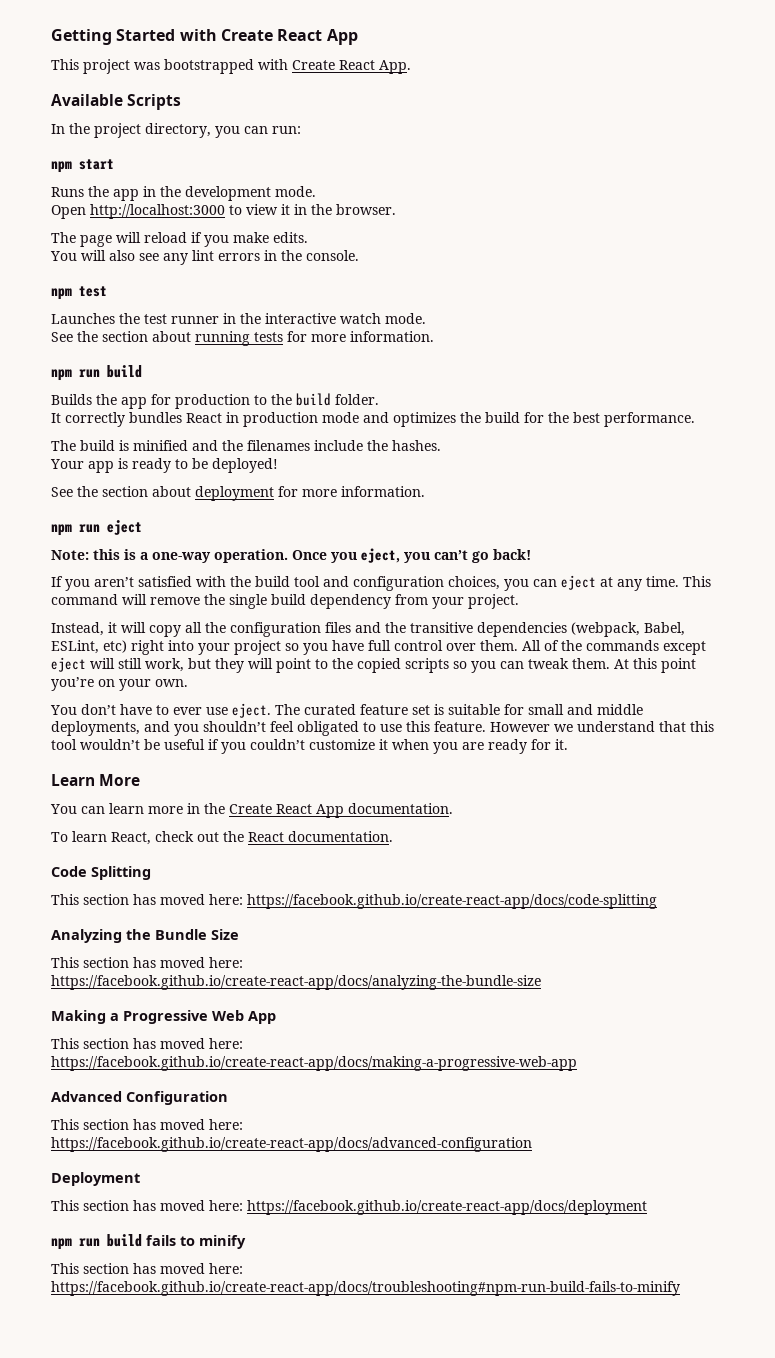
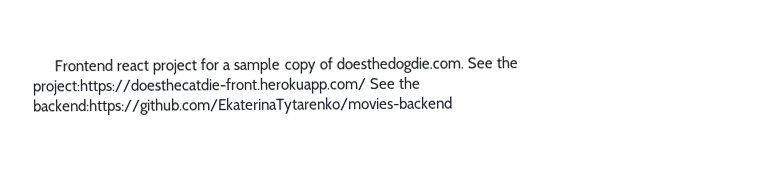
[51,29,358,45] [51,59,411,74] [51,94,182,110] [51,123,301,138] [51,159,114,173] [51,186,316,201] [51,204,396,219] [51,232,308,247] [50,250,359,265] [51,286,107,300] [51,313,426,324] [51,331,434,346] [51,365,142,381] [51,393,379,409] [51,412,695,427] [51,440,441,451] [50,458,278,473] [51,486,425,501] [51,520,142,536] [51,548,531,563] [51,575,711,591] [51,594,519,609] [51,622,685,637] [51,640,706,655] [51,657,696,673] [51,677,188,691] [50,703,643,718] [51,721,714,736] [51,739,568,754] [51,774,141,786] [50,803,453,818] [51,831,393,845] [51,866,151,880] [51,894,657,909] [51,929,239,943] [51,957,243,968] [51,975,541,990] [51,1010,276,1024] [51,1038,243,1049] [51,1056,577,1071] [51,1091,228,1105] [51,1119,243,1130] [51,1137,532,1152] [51,1172,140,1186] [51,1200,647,1215] [51,1234,246,1250] [51,1263,243,1274] [51,1281,680,1296] Getting Started with Create React App // This project was bootstrapped with Create React App. // Available Scripts // In the project directory, you can run: // npm start // Runs the app in the development mode. // Open http://localhost:3000 to view it in the browser. // The page will reload if you make edits. // You will also see any lint errors in the console. // npm test // Launches the test runner in the interactive watch mode. // See the section about running tests for more information. // npm run build // Builds the app for production to the build folder. // It correctly bundles React in production mode and optimizes the build for the best performance. // The build is minified and the filenames include the hashes. // Your app is ready to be deployed! // See the section about deployment for more information. // npm run eject // Note: this is a one-way operation. Once you eject, you can’t go back! // If you aren’t satisfied with the build tool and configuration choices, you can eject at any time. This command will remove the single build dependency from your project. // Instead, it will copy all the configuration files and the transitive dependencies (webpack, Babel, ESLint, etc) right into your project so you have full control over them. All of the commands except eject will still work, but they will point to the copied scripts so you can tweak them. At this point you’re on your own. // You don’t have to ever use eject. The curated feature set is suitable for small and middle deployments, and you shouldn’t feel obligated to use this feature. However we understand that this tool wouldn’t be useful if you couldn’t customize it when you are ready for it. // Learn More // You can learn more in the Create React App documentation. // To learn React, check out the React documentation. // Code Splitting // This section has moved here: https://facebook.github.io/create-react-app/docs/code-splitting // Analyzing the Bundle Size // This section has moved here: https://facebook.github.io/create-react-app/docs/analyzing-the-bundle-size // Making a Progressive Web App // This section has moved here: https://facebook.github.io/create-react-app/docs/making-a-progressive-web-app // Advanced Configuration // This section has moved here: https://facebook.github.io/create-react-app/docs/advanced-configuration // Deployment // This section has moved here: https://facebook.github.io/create-react-app/docs/deployment // npm run build fails to minify // This section has moved here: https://facebook.github.io/create-react-app/docs/troubleshooting#npm-run-build-fails-to-minify -> [54,56,518,75] [32,76,421,96] [33,96,453,116] Frontend react project for a sample copy of doesthedogdie.com. See the project:https://doesthecatdie-front.herokuapp.com/ See the backend:https://github.com/EkaterinaTytarenko/movies-backend

